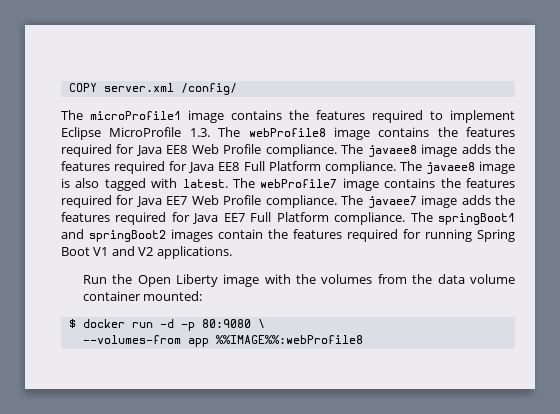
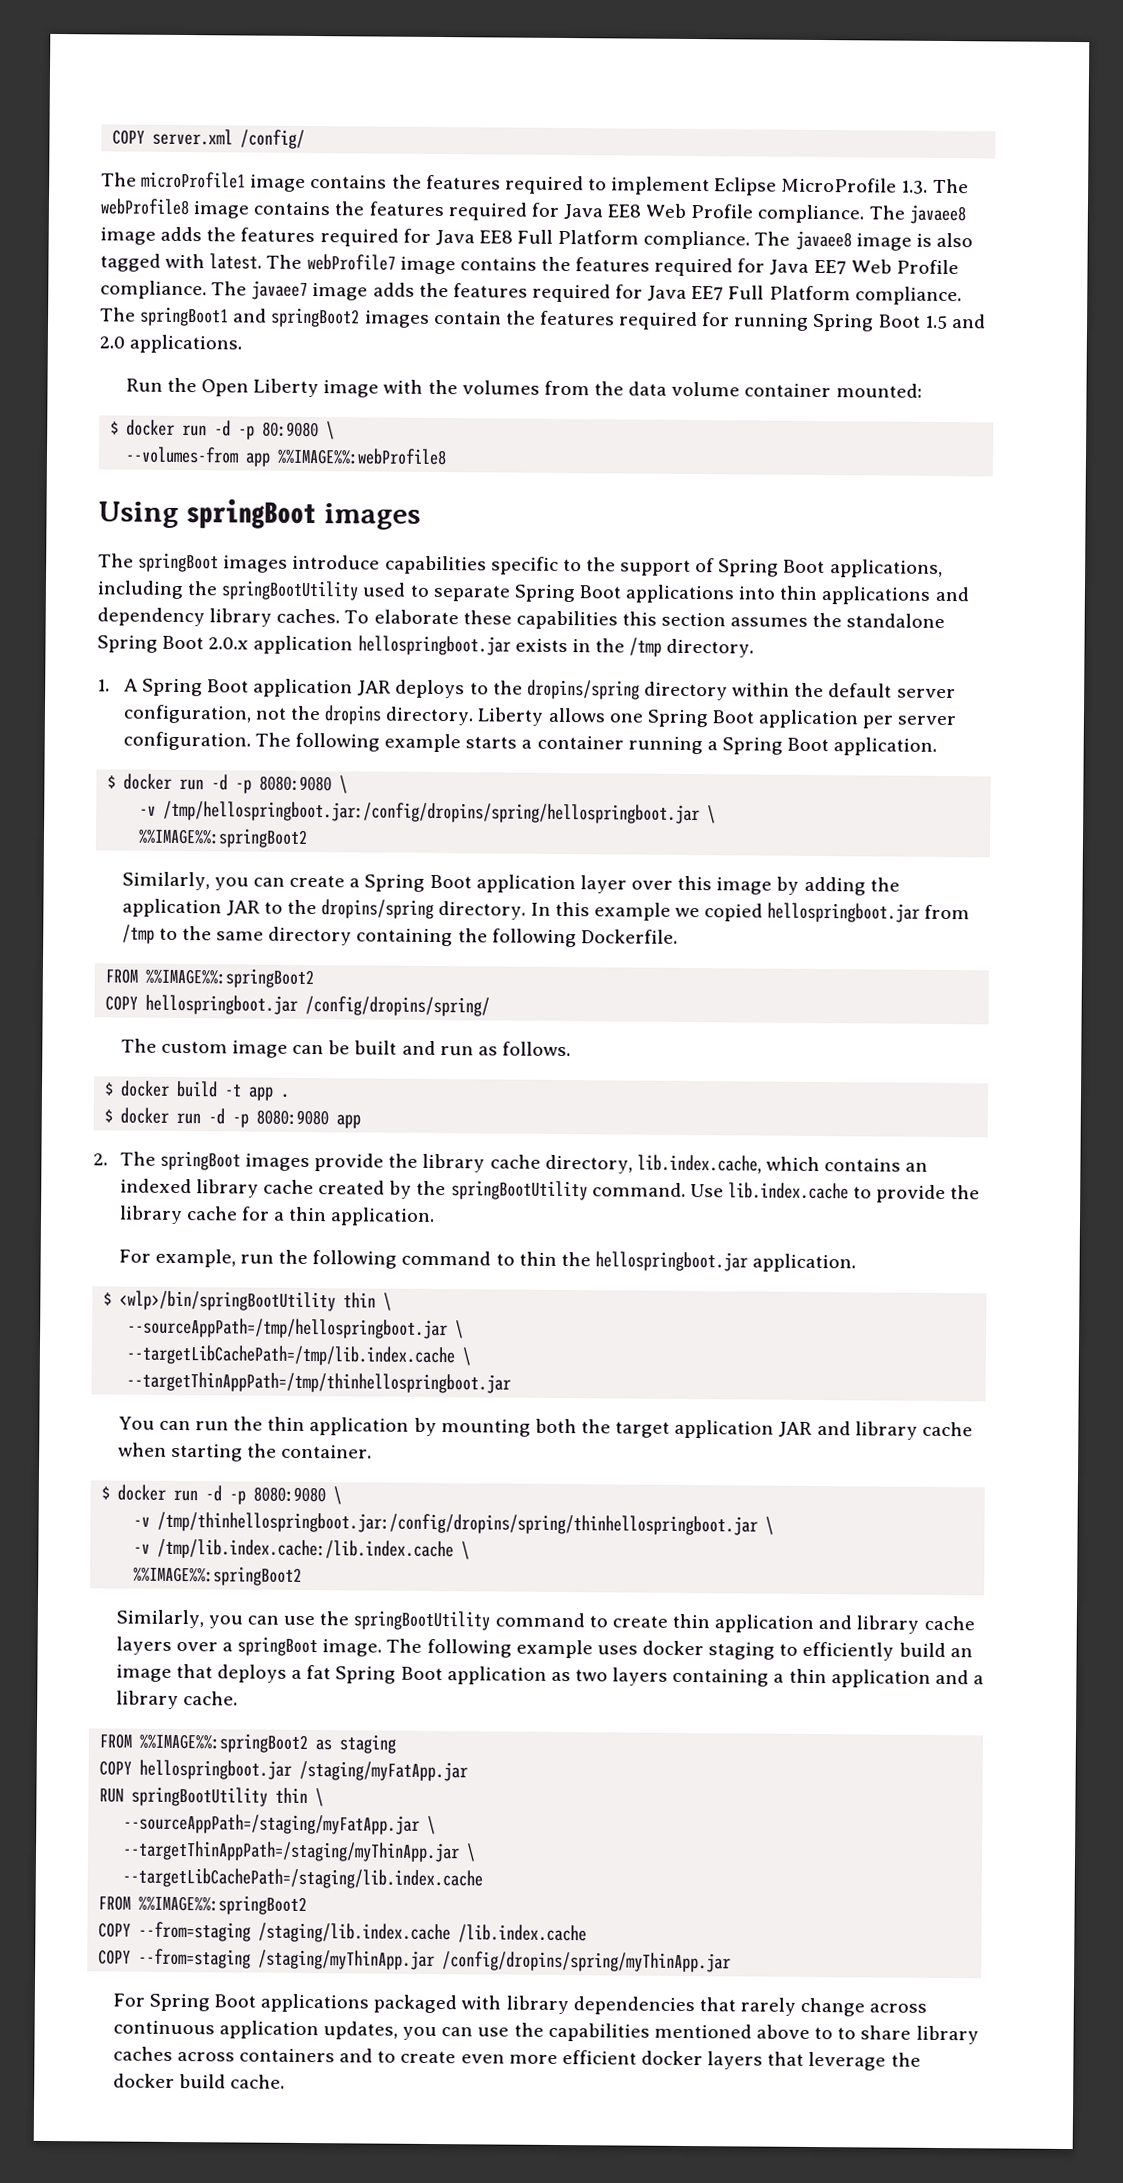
[93,246,154,256] V1 and V2 -> [924,314,986,330] [99,336,125,349] 1.5 and 2.0
(363, 339) none -> [98,498,421,530] [98,552,943,578] [97,580,969,605] [97,607,946,630] [97,635,755,658] [97,678,956,701] [122,704,957,729] [122,731,938,756] [107,773,349,794] [139,800,717,825] [138,827,309,849] [121,871,900,896] [121,898,971,923] [121,924,678,948] [105,967,315,989] [105,994,491,1017] [120,1038,572,1058] [104,1080,290,1101] [104,1107,362,1129] [93,1150,929,1174] [119,1178,981,1204] [118,1205,436,1227] [118,1248,857,1273] [103,1290,393,1312] [127,1317,465,1340] [126,1344,472,1367] [126,1371,512,1394] [117,1416,973,1440] [117,1442,373,1462] [101,1484,343,1505] [133,1511,775,1536] [133,1538,471,1561] [133,1565,303,1586] [115,1609,975,1634] [115,1636,973,1661] [115,1663,984,1688] [115,1690,238,1710] [99,1732,397,1754] [99,1759,469,1782] [99,1786,325,1807] [123,1813,437,1835] [122,1840,477,1863] [122,1867,484,1890] [98,1894,308,1916] [98,1921,588,1944] [98,1948,732,1973] [112,1993,928,2017] [112,2020,979,2045] [112,2046,921,2071] [112,2073,286,2089] // Using springBoot images // The springBoot images introduce capabilities specific to the support of Spring Boot applications, including the springBootUtility used to separate Spring Boot applications into thin applications and dependency library caches. To elaborate these capabilities this section assumes the standalone Spring Boot 2.0.x application hellospringboot.jar exists in the /tmp directory. // 1. A Spring Boot application JAR deploys to the dropins/spring directory within the default server configuration, not the dropins directory. Liberty allows one Spring Boot application per server configuration. The following example starts a container running a Spring Boot application. // $ docker run -d -p 8080:9080 \ // -v /tmp/hellospringboot.jar:/config/dropins/spring/hellospringboot.jar \ // %%IMAGE%%:springBoot2 // Similarly, you can create a Spring Boot application layer over this image by adding the application JAR to the dropins/spring directory. In this example we copied hellospringboot.jar from /tmp to the same directory containing the following Dockerfile. // FROM %%IMAGE%%:springBoot2 // COPY hellospringboot.jar /config/dropins/spring/ // The custom image can be built and run as follows. // $ docker build -t app . // $ docker run -d -p 8080:9080 app // 2. The springBoot images provide the library cache directory, lib.index.cache, which contains an indexed library cache created by the springBootUtility command. Use lib.index.cache to provide the library cache for a thin application. // For example, run the following command to thin the hellospringboot.jar application. // $ <wlp>/bin/springBootUtility thin \ // --sourceAppPath=/tmp/hellospringboot.jar \ // --targetLibCachePath=/tmp/lib.index.cache \ // --targetThinAppPath=/tmp/thinhellospringboot.jar // You can run the thin application by mounting both the target application JAR and library cache when starting the container. // $ docker run -d -p 8080:9080 \ // -v /tmp/thinhellospringboot.jar:/config/dropins/spring/thinhellospringboot.jar \ // -v /tmp/lib.index.cache:/lib.index.cache \ // %%IMAGE%%:springBoot2 // Similarly, you can use the springBootUtility command to create thin application and library cache layers over a springBoot image. The following example uses docker staging to efficiently build an image that deploys a fat Spring Boot application as two layers containing a thin application and a library cache. // FROM %%IMAGE%%:springBoot2 as staging // COPY hellospringboot.jar /staging/myFatApp.jar // RUN springBootUtility thin \ // --sourceAppPath=/staging/myFatApp.jar \ // --targetThinAppPath=/staging/myThinApp.jar \ // --targetLibCachePath=/staging/lib.index.cache // FROM %%IMAGE%%:springBoot2 // COPY --from=staging /staging/lib.index.cache /lib.index.cache // COPY --from=staging /staging/myThinApp.jar /config/dropins/spring/myThinApp.jar // For Spring Boot applications packaged with library dependencies that rarely change across continuous application updates, you can use the capabilities mentioned above to to share library caches across containers and to create even more efficient docker layers that leverage the docker build cache.

